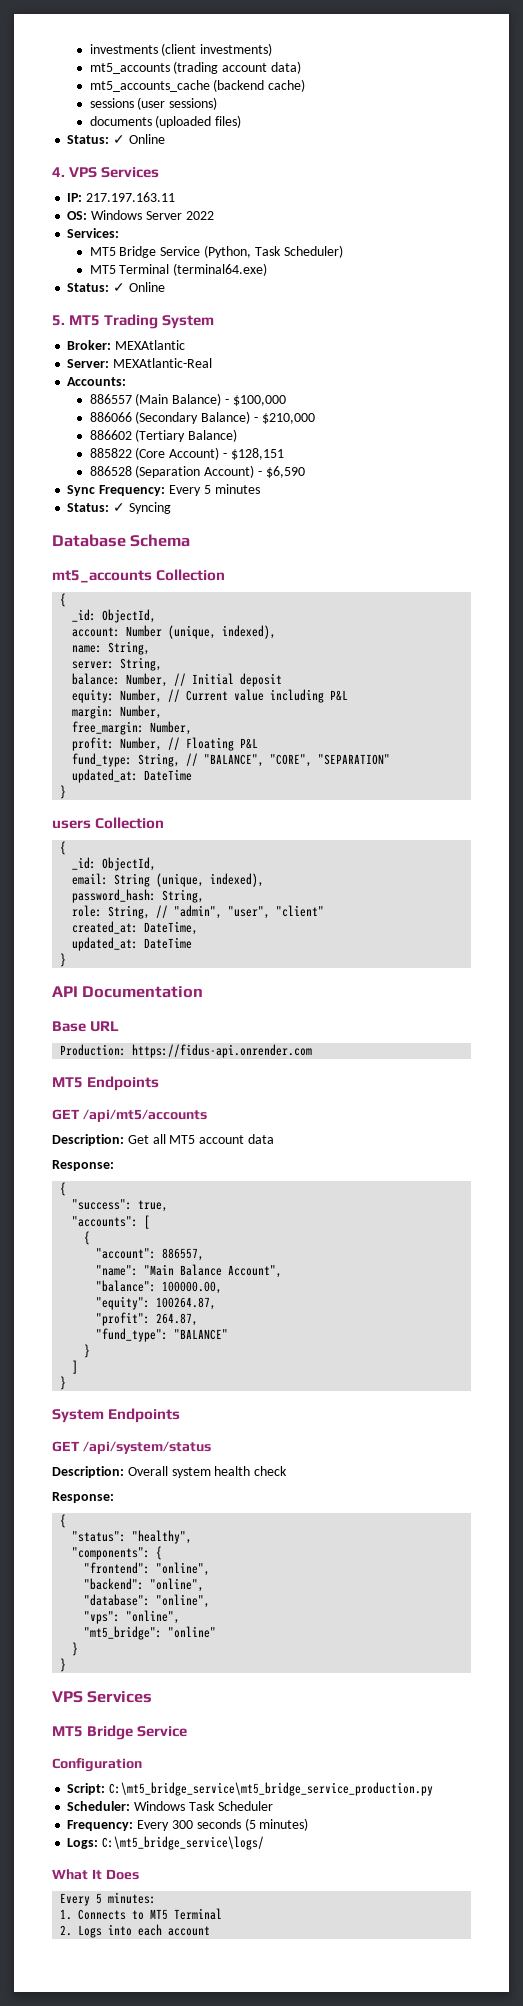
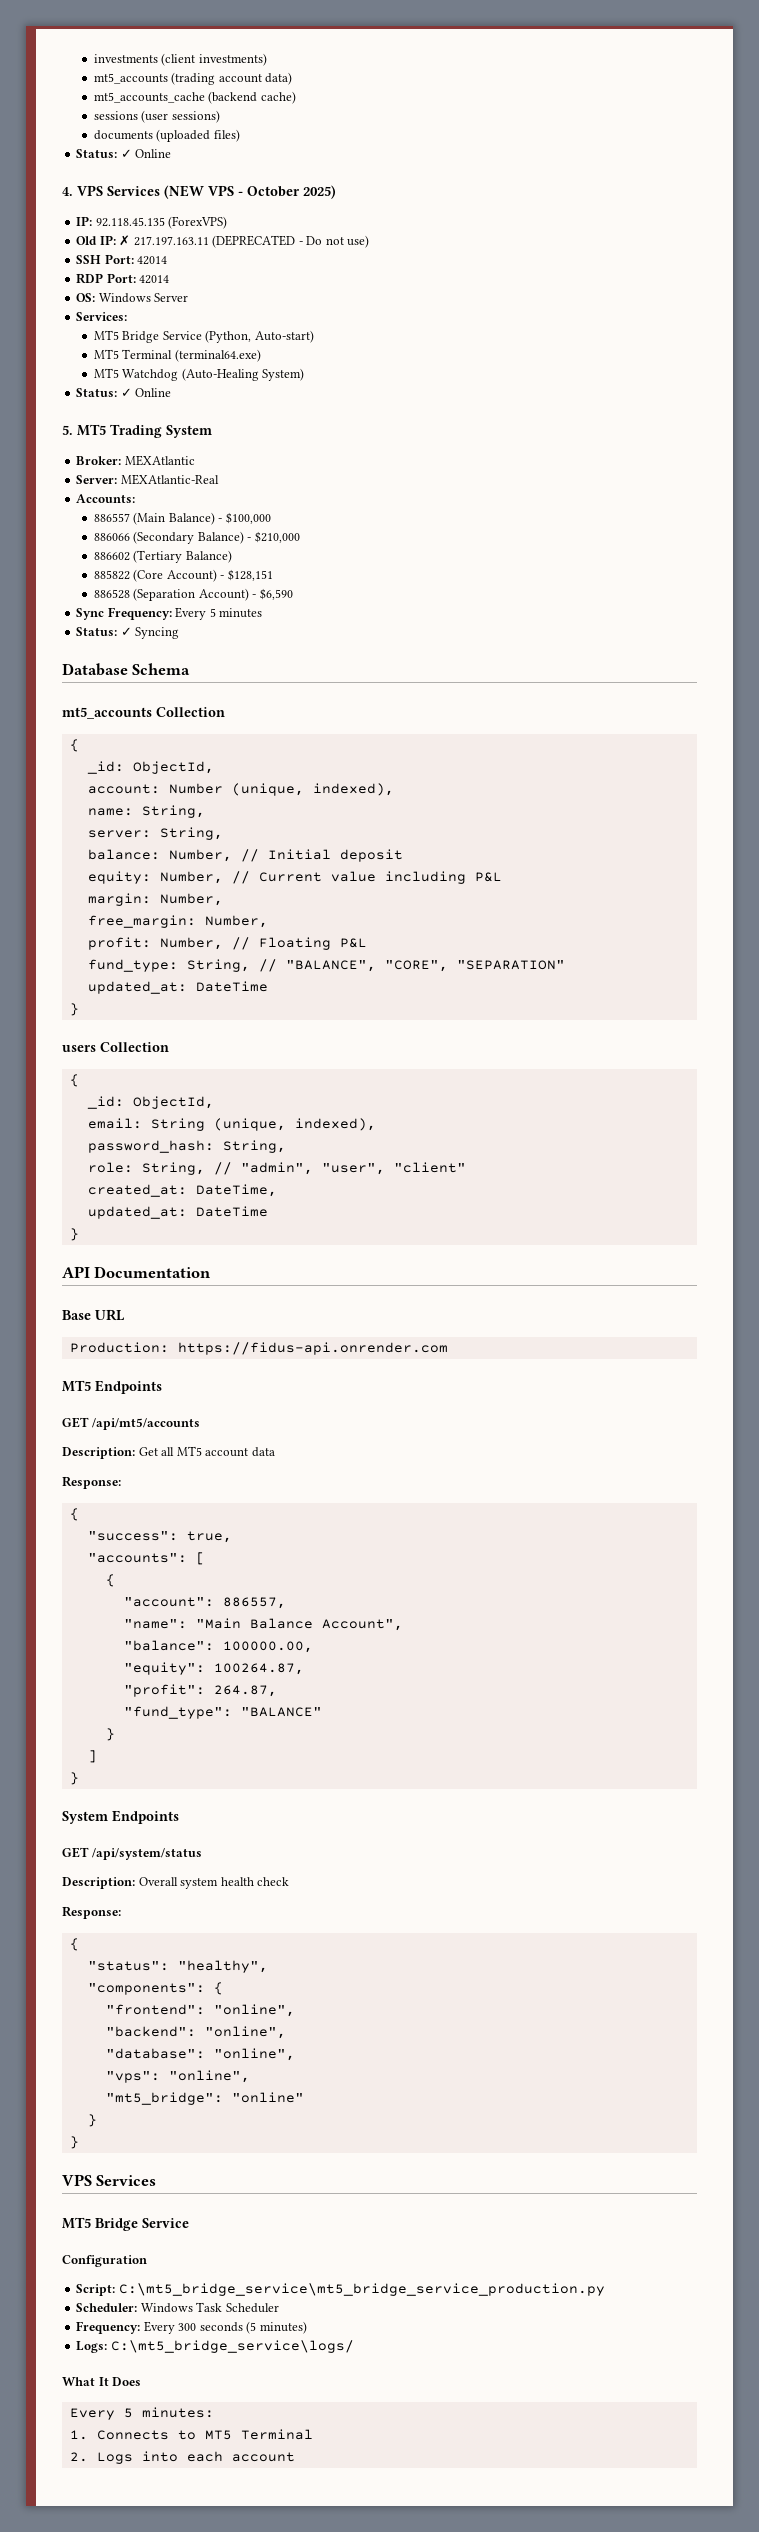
[67,192,176,202] // IP: 217.197.163.11 -> [164,185,336,199] [76,216,228,229] [76,235,370,248] [76,254,168,265] [76,273,170,284] (NEW VPS - October 2025) // IP: 92.118.45.135 (ForexVPS) // Old IP: ✗ 217.197.163.11 (DEPRECATED - Do not use) // SSH Port: 42014 // RDP Port: 42014
[185,211,214,220] 2022 -> (189, 297) none
[254,245,343,258] Task Scheduler) -> [254,330,314,343] Auto-start)
(268, 269) none -> [93,368,305,381] // MT5 Watchdog (Auto-Healing System)

